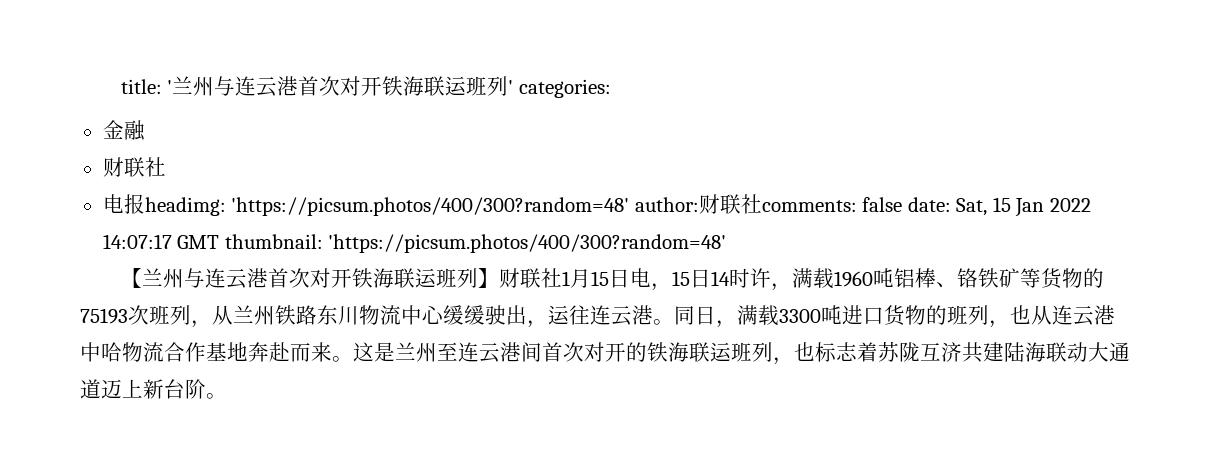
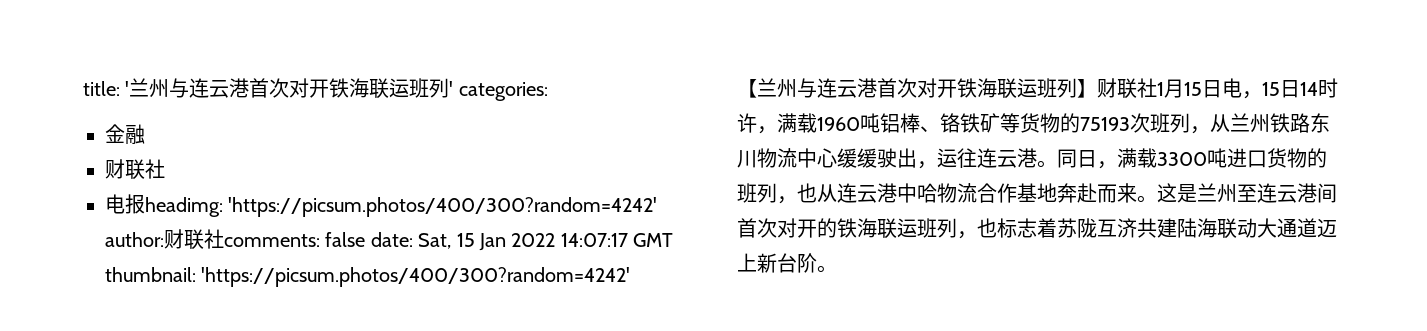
[231,197,630,216] 'https://picsum.photos/400/300?random=48' -> [228,197,658,217] 'https://picsum.photos/400/300?random=4242'
[328,234,727,253] 'https://picsum.photos/400/300?random=48' -> [201,267,631,287] 'https://picsum.photos/400/300?random=4242'

